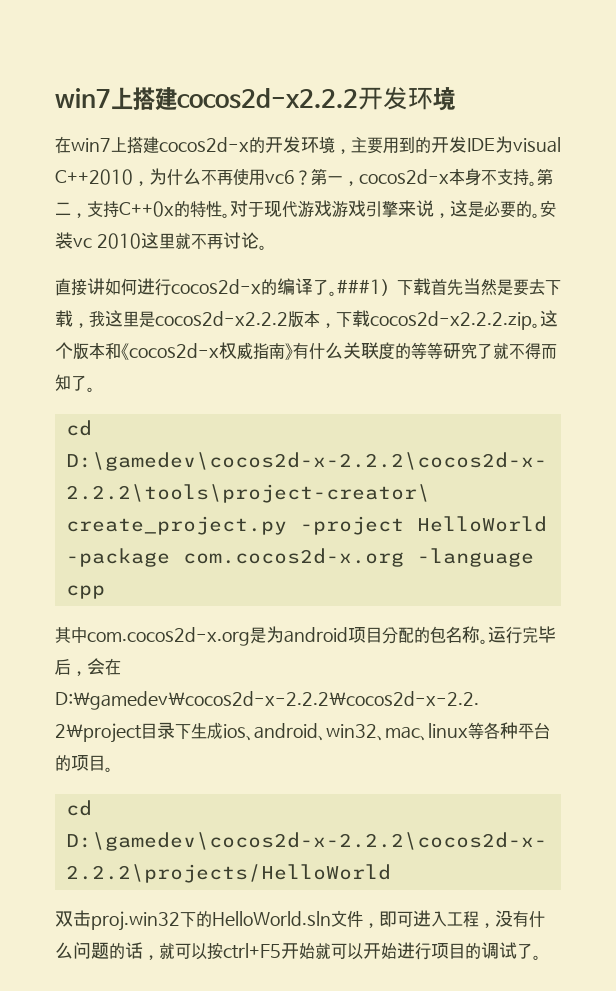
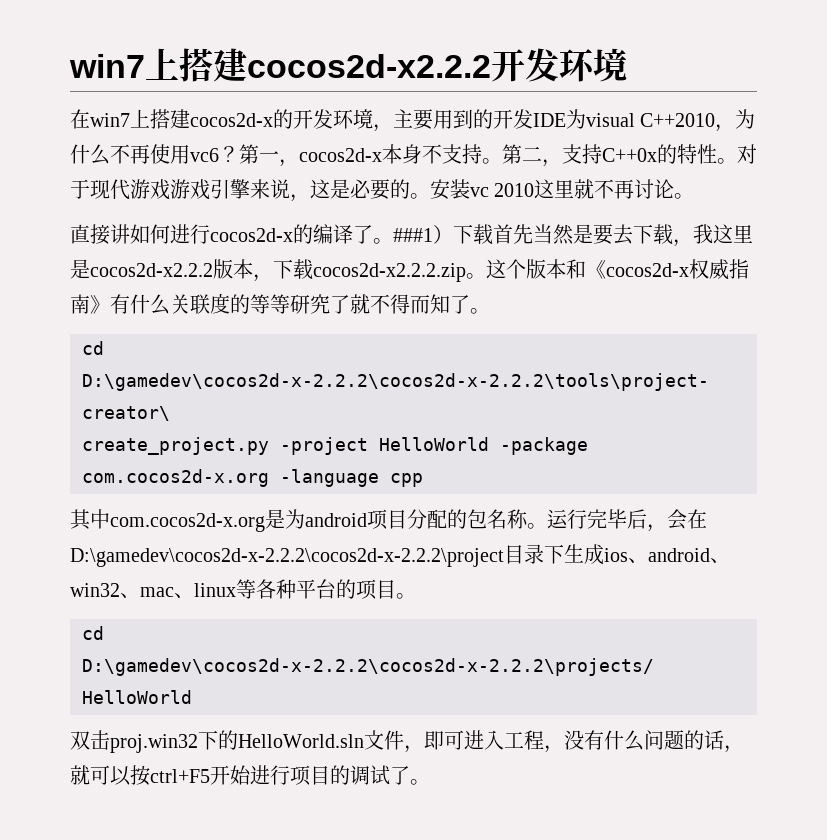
[315,942,397,960] 就可以开始 -> (251, 775) none

